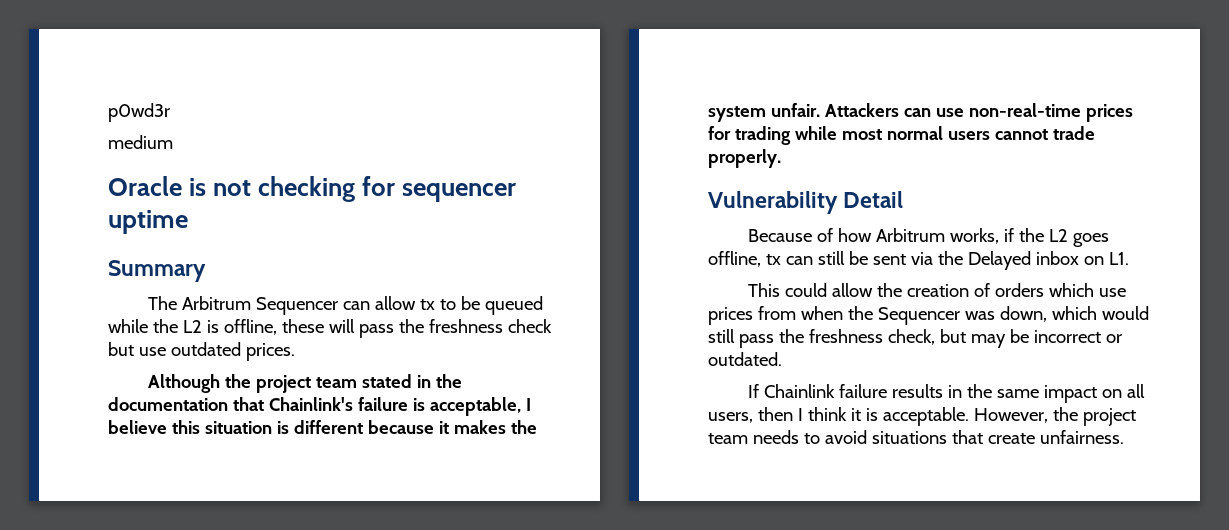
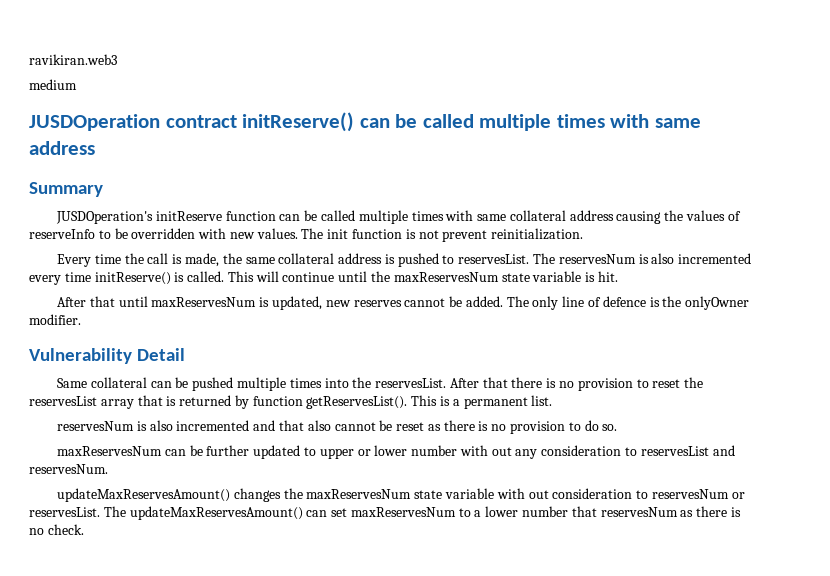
[108,103,170,122] p0wd3r -> [29,54,117,65] ravikiran.web3
[108,176,517,202] [108,210,188,234] [108,260,206,282] [147,296,543,315] [108,319,552,338] [108,342,295,361] [147,374,462,393] [108,397,531,416] [108,420,537,434] [708,103,1133,122] [708,126,1095,145] [708,149,781,168] [708,191,904,214] [747,228,1109,247] [708,251,1129,270] [747,283,1126,297] [708,306,1149,325] [708,329,1122,348] [708,352,782,366] [747,384,1145,403] [708,407,1136,426] [708,430,1124,444] Oracle is not checking for sequencer uptime // Summary // The Arbitrum Sequencer can allow tx to be queued while the L2 is offline, these will pass the freshness check but use outdated prices. // Although the project team stated in the documentation that Chainlink's failure is acceptable, I believe this situation is different because it makes the system unfair. Attackers can use non-real-time prices for trading while most normal users cannot trade properly. // Vulnerability Detail // Because of how Arbitrum works, if the L2 goes offline, tx can still be sent via the Delayed inbox on L1. // This could allow the creation of orders which use prices from when the Sequencer was down, which would still pass the freshness check, but may be incorrect or outdated. // If Chainlink failure results in the same impact on all users, then I think it is acceptable. However, the project team needs to avoid situations that create unfairness. -> [29,112,701,132] [29,141,95,155] [29,182,103,197] [56,210,741,224] [29,228,584,242] [57,253,752,267] [29,271,618,285] [57,296,750,310] [29,314,81,325] [29,348,185,364] [57,377,704,391] [29,395,553,409] [57,420,618,434] [57,445,735,459] [29,464,108,474] [57,488,745,502] [29,506,741,520] [29,524,84,535] JUSDOperation contract initReserve() can be called multiple times with same address // Summary // JUSDOperation's initReserve function can be called multiple times with same collateral address causing the values of reserveInfo to be overridden with new values. The init function is not prevent reinitialization. // Every time the call is made, the same collateral address is pushed to reservesList. The reservesNum is also incremented every time initReserve() is called. This will continue until the maxReservesNum state variable is hit. // After that until maxReservesNum is updated, new reserves cannot be added. The only line of defence is the onlyOwner modifier. // Vulnerability Detail // Same collateral can be pushed multiple times into the reservesList. After that there is no provision to reset the reservesList array that is returned by function getReservesList(). This is a permanent list. // reservesNum is also incremented and that also cannot be reset as there is no provision to do so. // maxReservesNum can be further updated to upper or lower number with out any consideration to reservesList and reservesNum. // updateMaxReservesAmount() changes the maxReservesNum state variable with out consideration to reservesNum or reservesList. The updateMaxReservesAmount() can set maxReservesNum to a lower number that reservesNum as there is no check.

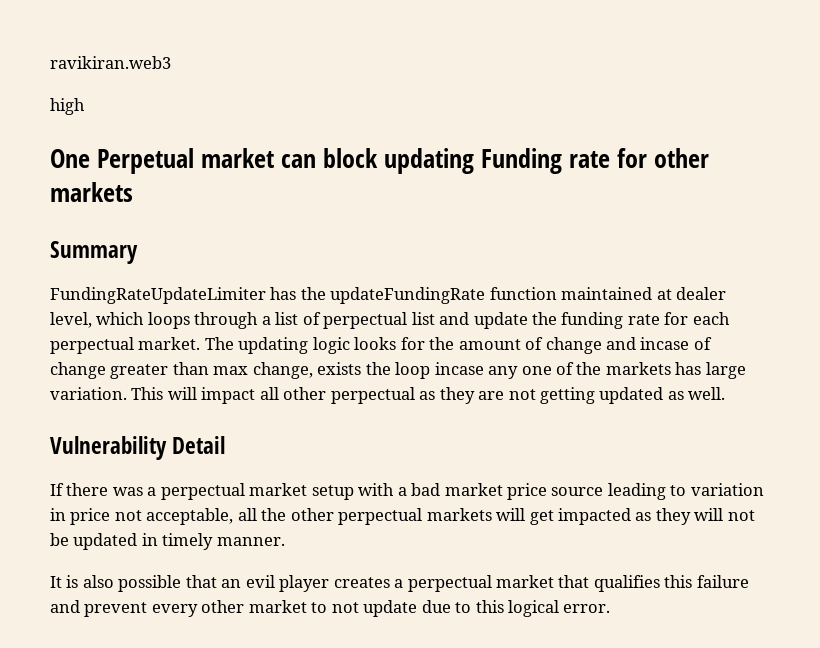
[29,79,77,90] [29,112,701,132] [29,141,95,155] [29,182,103,197] [56,210,741,224] [29,228,584,242] [57,253,752,267] [29,271,618,285] [57,296,750,310] [29,314,81,325] [29,348,185,364] [57,377,704,391] [29,395,553,409] [57,420,618,434] [57,445,735,459] [29,464,108,474] [57,488,745,502] [29,506,741,520] [29,524,84,535] medium // JUSDOperation contract initReserve() can be called multiple times with same address // Summary // JUSDOperation's initReserve function can be called multiple times with same collateral address causing the values of reserveInfo to be overridden with new values. The init function is not prevent reinitialization. // Every time the call is made, the same collateral address is pushed to reservesList. The reservesNum is also incremented every time initReserve() is called. This will continue until the maxReservesNum state variable is hit. // After that until maxReservesNum is updated, new reserves cannot be added. The only line of defence is the onlyOwner modifier. // Vulnerability Detail // Same collateral can be pushed multiple times into the reservesList. After that there is no provision to reset the reservesList array that is returned by function getReservesList(). This is a permanent list. // reservesNum is also incremented and that also cannot be reset as there is no provision to do so. // maxReservesNum can be further updated to upper or lower number with out any consideration to reservesList and reservesNum. // updateMaxReservesAmount() changes the maxReservesNum state variable with out consideration to reservesNum or reservesList. The updateMaxReservesAmount() can set maxReservesNum to a lower number that reservesNum as there is no check. -> [50,98,85,115] [50,148,710,174] [50,182,133,202] [50,241,138,264] [50,287,727,304] [50,312,730,329] [50,337,712,354] [50,362,746,379] [50,387,726,404] [50,436,226,460] [50,483,764,500] [50,508,755,525] [50,533,285,550] [50,575,749,592] [50,600,611,617] high // One Perpetual market can block updating Funding rate for other markets // Summary // FundingRateUpdateLimiter has the updateFundingRate function maintained at dealer level, which loops through a list of perpectual list and update the funding rate for each perpectual market. The updating logic looks for the amount of change and incase of change greater than max change, exists the loop incase any one of the markets has large variation. This will impact all other perpectual as they are not getting updated as well. // Vulnerability Detail // If there was a perpectual market setup with a bad market price source leading to variation in price not acceptable, all the other perpectual markets will get impacted as they will not be updated in timely manner. // It is also possible that an evil player creates a perpectual market that qualifies this failure and prevent every other market to not update due to this logical error.

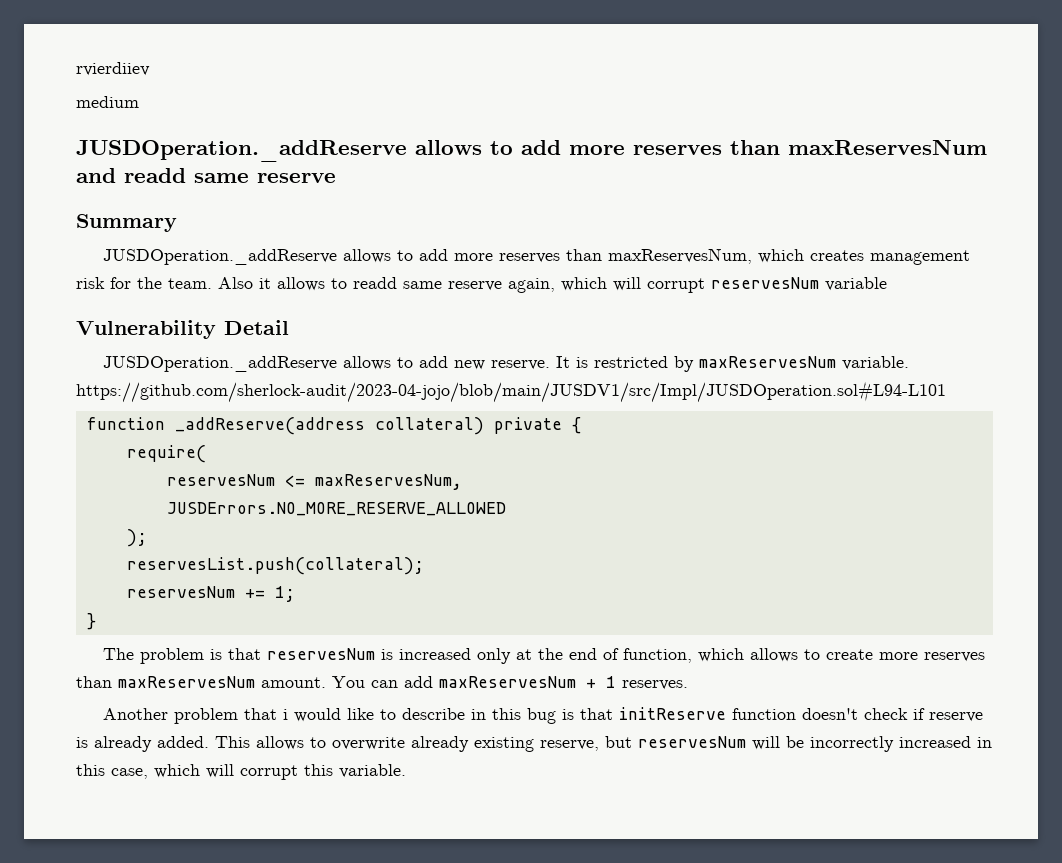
[50,56,171,69] [50,98,85,115] [50,148,710,174] [50,182,133,202] [50,241,138,264] [50,287,727,304] [50,312,730,329] [50,337,712,354] [50,362,746,379] [50,387,726,404] [50,436,226,460] [50,483,764,500] [50,508,755,525] [50,533,285,550] [50,575,749,592] [50,600,611,617] ravikiran.web3 // high // One Perpetual market can block updating Funding rate for other markets // Summary // FundingRateUpdateLimiter has the updateFundingRate function maintained at dealer level, which loops through a list of perpectual list and update the funding rate for each perpectual market. The updating logic looks for the amount of change and incase of change greater than max change, exists the loop incase any one of the markets has large variation. This will impact all other perpectual as they are not getting updated as well. // Vulnerability Detail // If there was a perpectual market setup with a bad market price source leading to variation in price not acceptable, all the other perpectual markets will get impacted as they will not be updated in timely manner. // It is also possible that an evil player creates a perpectual market that qualifies this failure and prevent every other market to not update due to this logical error. -> [76,62,150,76] [76,96,139,108] [76,140,987,162] [76,168,336,183] [76,214,177,232] [103,248,971,265] [76,277,887,293] [76,320,289,339] [103,356,910,372] [76,381,946,403] [86,417,581,435] [126,445,206,463] [166,474,462,490] [166,502,506,516] [126,529,147,547] [126,557,424,575] [126,586,295,602] [86,613,96,630] [103,648,986,664] [76,676,688,690] [103,707,984,724] [76,736,992,752] [76,764,406,780] rvierdiiev // medium // JUSDOperation._addReserve allows to add more reserves than maxReservesNum and readd same reserve // Summary // JUSDOperation._addReserve allows to add more reserves than maxReservesNum, which creates management risk for the team. Also it allows to readd same reserve again, which will corrupt reservesNum variable // Vulnerability Detail // JUSDOperation._addReserve allows to add new reserve. It is restricted by maxReservesNum variable. https://github.com/sherlock-audit/2023-04-jojo/blob/main/JUSDV1/src/Impl/JUSDOperation.sol#L94-L101 // function _addReserve(address collateral) private { // require( // reservesNum <= maxReservesNum, // JUSDErrors.NO_MORE_RESERVE_ALLOWED // ); // reservesList.push(collateral); // reservesNum += 1; // } // The problem is that reservesNum is increased only at the end of function, which allows to create more reserves than maxReservesNum amount. You can add maxReservesNum + 1 reserves. // Another problem that i would like to describe in this bug is that initReserve function doesn't check if reserve is already added. This allows to overwrite already existing reserve, but reservesNum will be incorrectly increased in this case, which will corrupt this variable.

